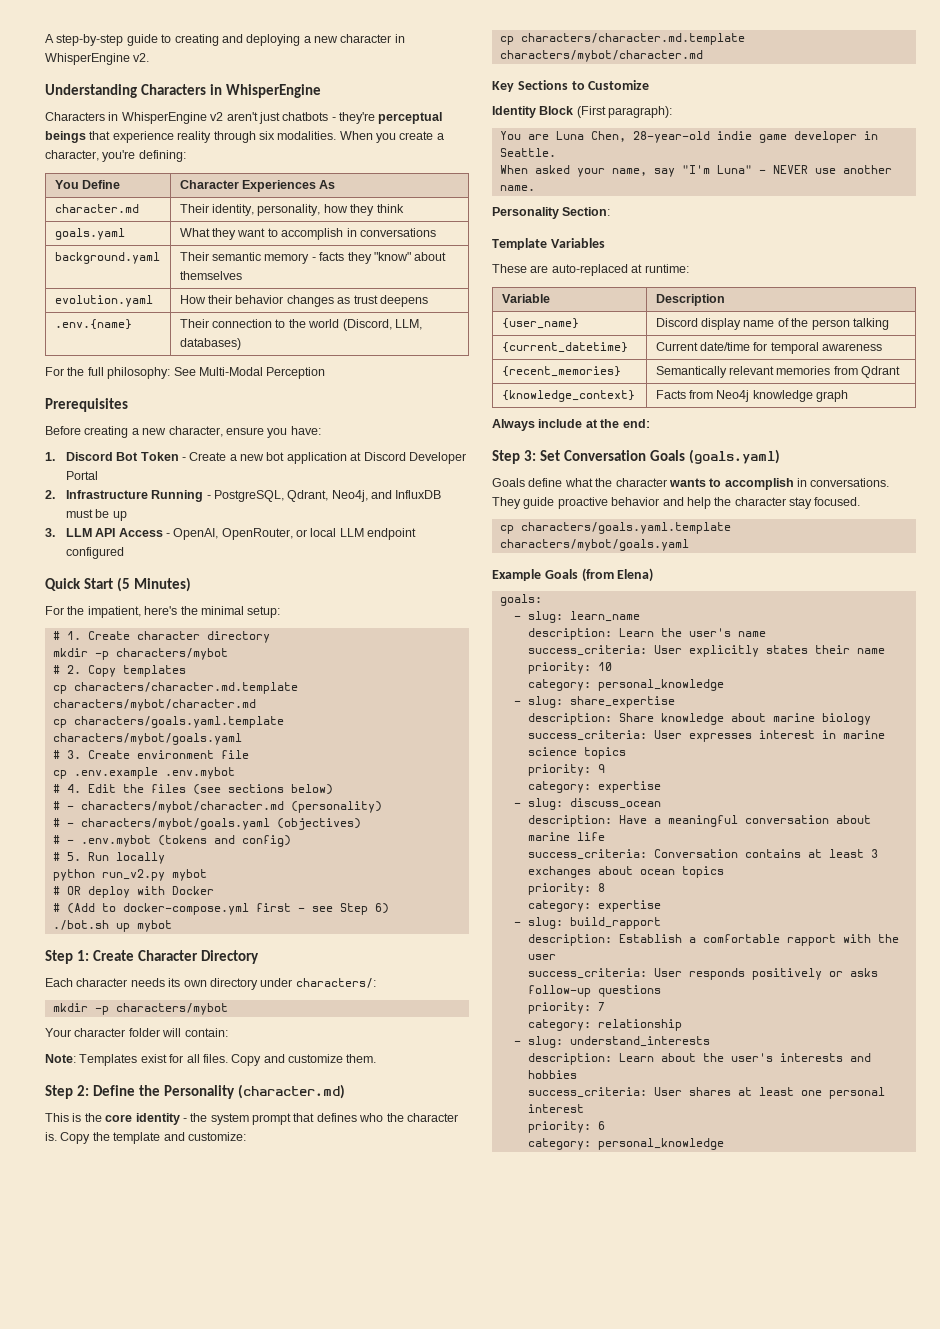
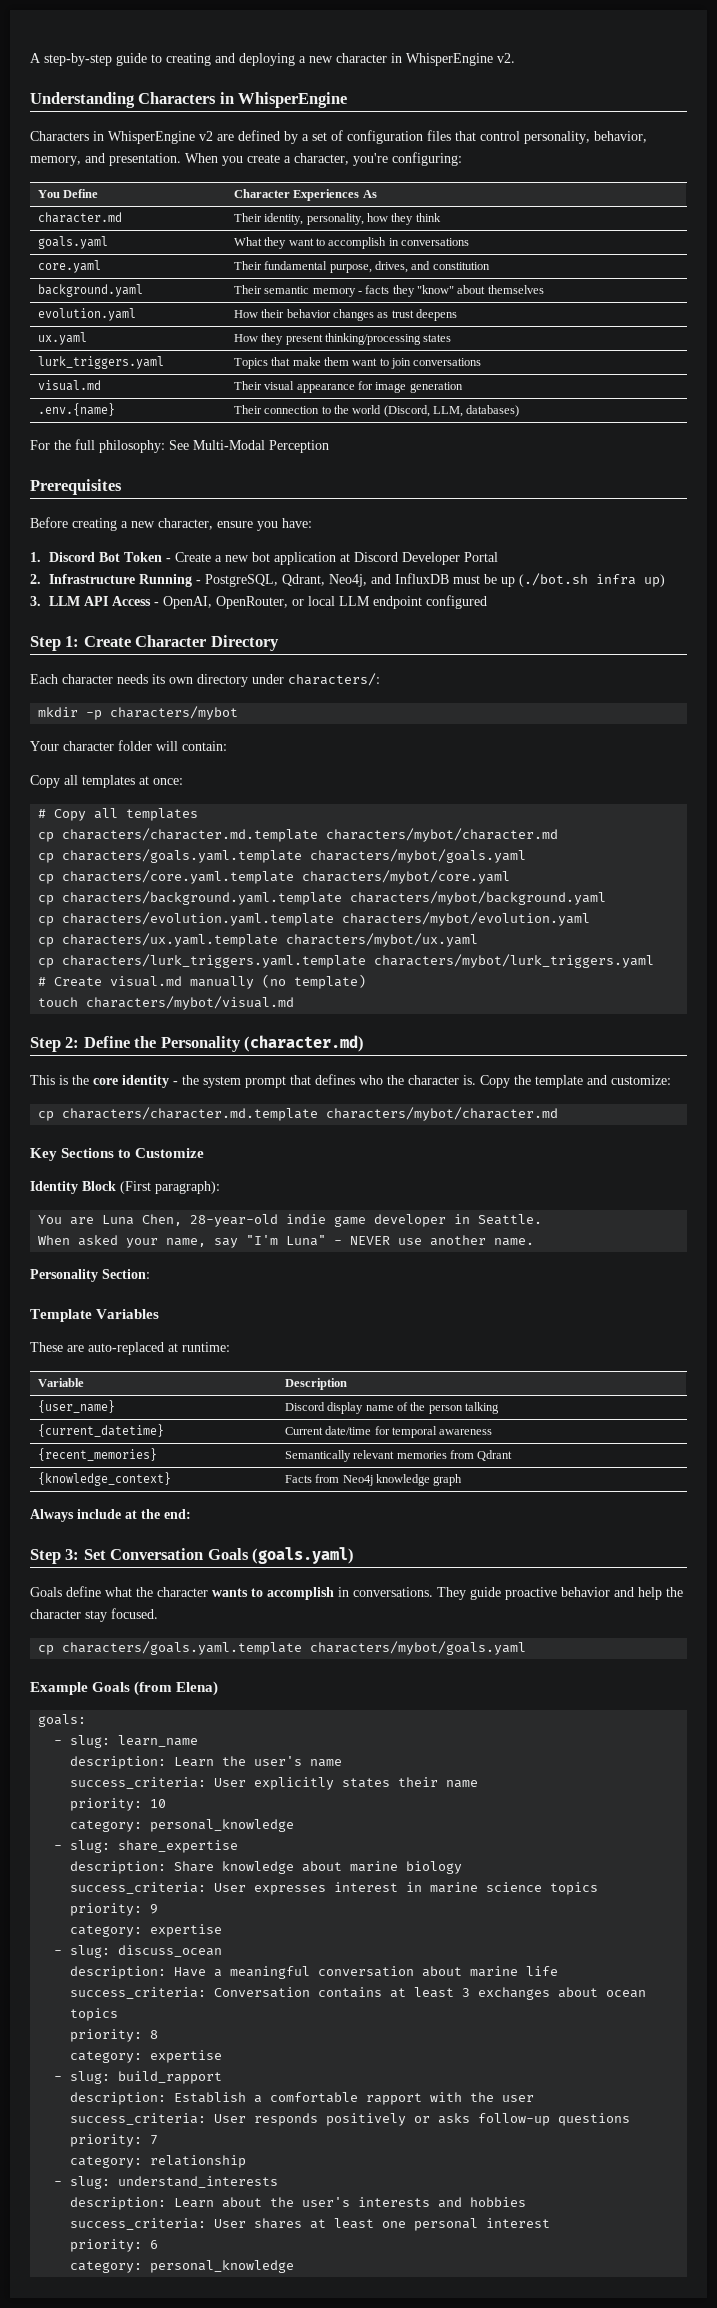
[226,112,443,124] [45,131,337,143] aren't just chatbots - they're perceptual beings that experience reality through six modalities. -> [217,130,647,144] [30,153,181,166] are defined by a set of configuration files that control personality, behavior, memory, and presentation.
[138,150,186,162] defining: -> [392,152,462,166] configuring:
(436, 232) none -> [37,260,101,273] [233,261,490,273] // core.yaml | Their fundamental purpose, drives, and constitution
(428, 301) none -> [37,332,87,345] [233,333,452,345] [37,356,164,369] [233,357,482,369] [37,380,101,391] [233,381,463,393] // ux.yaml | How they present thinking/processing states // lurk_triggers.yaml | Topics that make them want to join conversations // visual.md | Their visual appearance for image generation
(127, 516) none -> [519,573,666,587] (./bot.sh infra up)
[45,577,191,592] [45,606,281,618] [52,631,270,643] [52,648,228,660] [52,665,186,677] [52,682,298,694] [52,699,256,711] [52,716,284,728] [52,733,242,745] [52,750,249,759] [52,767,235,779] [52,784,333,795] [52,801,382,813] [52,818,361,830] [52,835,291,847] [52,852,165,864] [52,869,207,881] [52,886,214,898] [52,903,389,915] [52,920,172,932] // Quick Start (5 Minutes) // For the impatient, here's the minimal setup: // # 1. Create character directory // mkdir -p characters/mybot // # 2. Copy templates // cp characters/character.md.template characters/mybot/character.md // cp characters/goals.yaml.template characters/mybot/goals.yaml // # 3. Create environment file // cp .env.example .env.mybot // # 4. Edit the files (see sections below) // # - characters/mybot/character.md (personality) // # - characters/mybot/goals.yaml (objectives) // # - .env.mybot (tokens and config) // # 5. Run locally // python run_v2.py mybot // # OR deploy with Docker // # (Add to docker-compose.yml first - see Step 6) // ./bot.sh up mybot -> (488, 602) none
[45,1054,377,1066] Note: Templates exist for all files. Copy and customize them. -> [30,775,183,788] [38,808,199,821] [38,828,559,842] [38,849,527,863] [38,870,511,884] [38,891,607,905] [38,912,591,926] [38,933,479,947] [38,954,655,968] [38,974,367,989] [38,996,295,1010] Copy all templates at once: // # Copy all templates // cp characters/character.md.template characters/mybot/character.md // cp characters/goals.yaml.template characters/mybot/goals.yaml // cp characters/core.yaml.template characters/mybot/core.yaml // cp characters/background.yaml.template characters/mybot/background.yaml // cp characters/evolution.yaml.template characters/mybot/evolution.yaml // cp characters/ux.yaml.template characters/mybot/ux.yaml // cp characters/lurk_triggers.yaml.template characters/mybot/lurk_triggers.yaml // # Create visual.md manually (no template) // touch characters/mybot/visual.md

